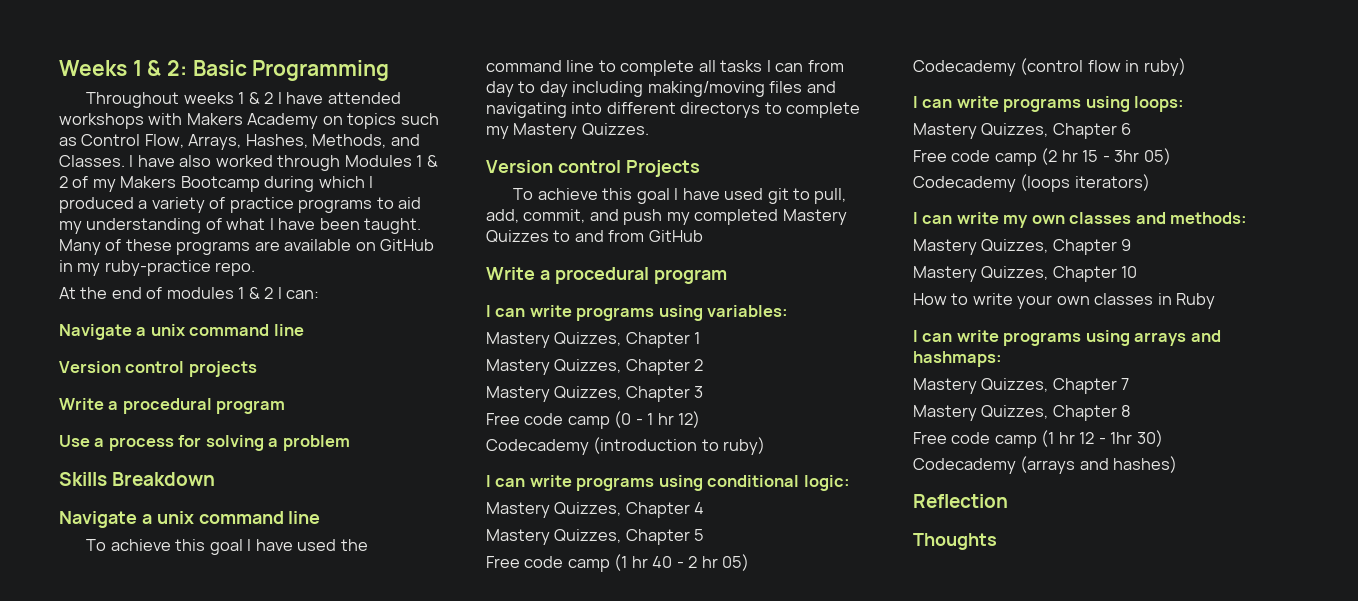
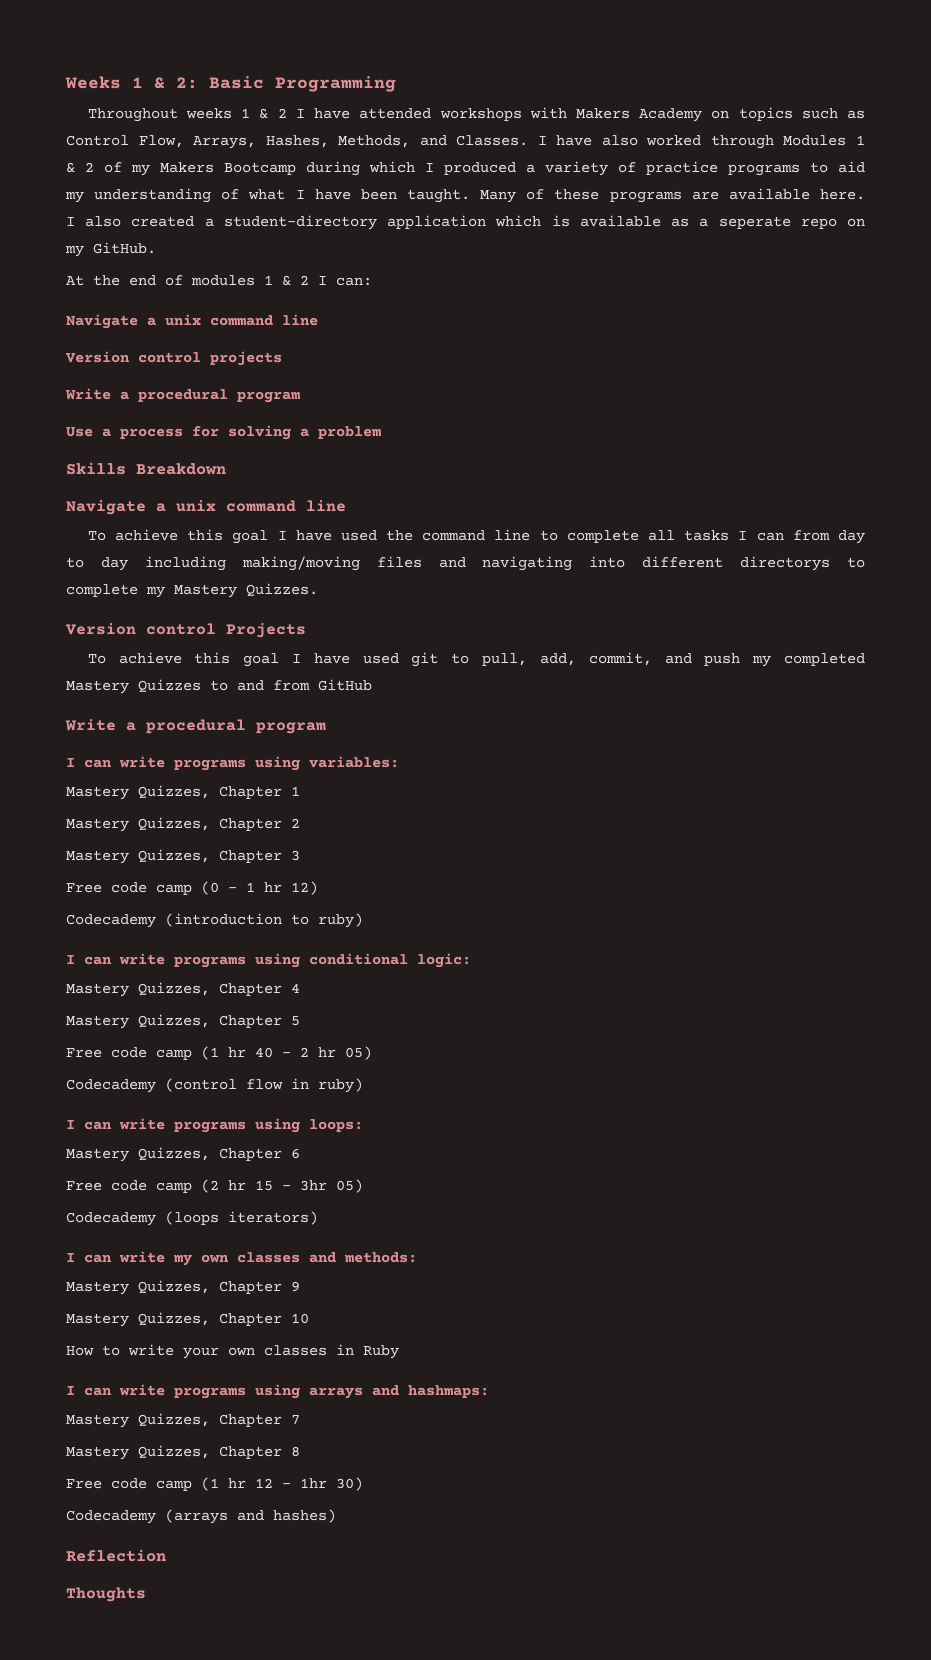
[355,239,435,251] [59,260,256,276] on GitHub in my ruby-practice repo. -> [820,189,865,200] [66,215,866,230] [65,242,156,257] here. I also created a student-directory application which is available as a seperate repo on my GitHub.

